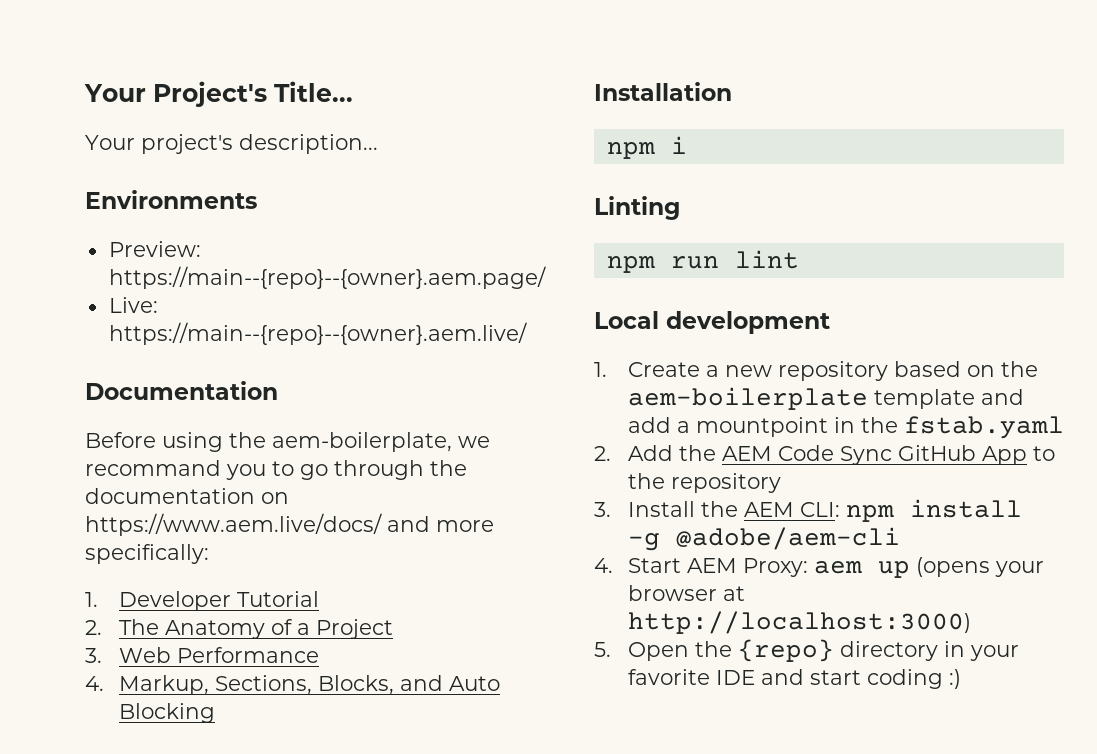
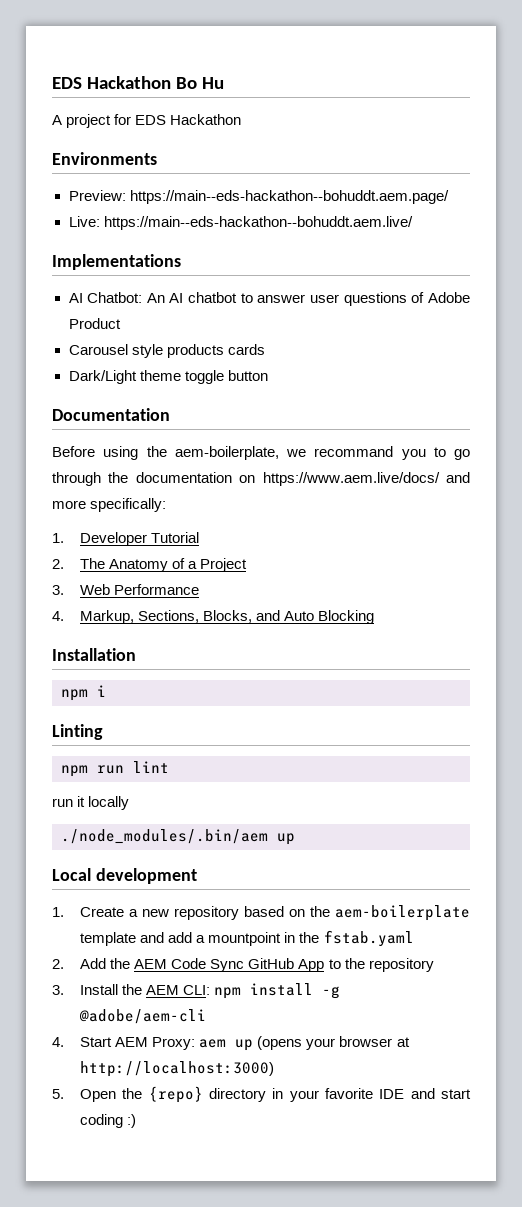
[84,81,353,107] [85,134,378,154] Your Project's Title... // Your project's description... -> [52,76,224,89] [52,114,242,128] EDS Hackathon Bo Hu // A project for EDS Hackathon
[108,266,546,289] https://main--{repo}--{owner}.aem.page/ -> [129,190,449,204] https://main--eds-hackathon--bohuddt.aem.page/
[108,322,527,345] https://main--{repo}--{owner}.aem.live/ -> [103,216,413,230] [52,254,181,270] [68,292,470,306] [68,318,121,329] [68,344,265,358] [68,370,268,384] https://main--eds-hackathon--bohuddt.aem.live/ // Implementations // AI Chatbot: An AI chatbot to answer user questions of Adobe Product // Carousel style products cards // Dark/Light theme toggle button
(799, 259) none -> [52,796,130,810] [61,829,295,845] // run it locally // ./node_modules/.bin/aem up

